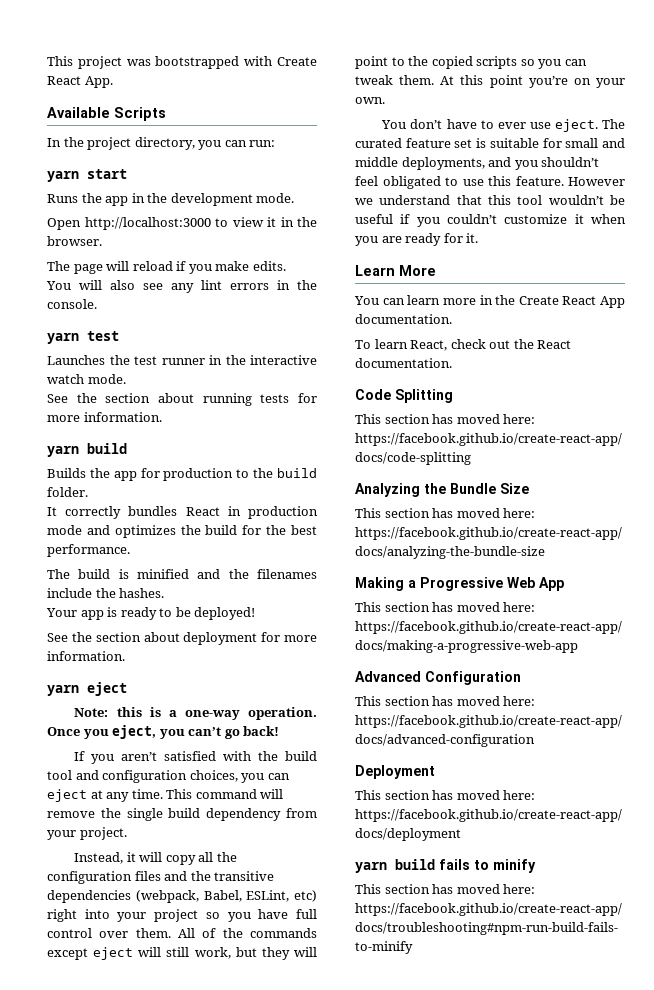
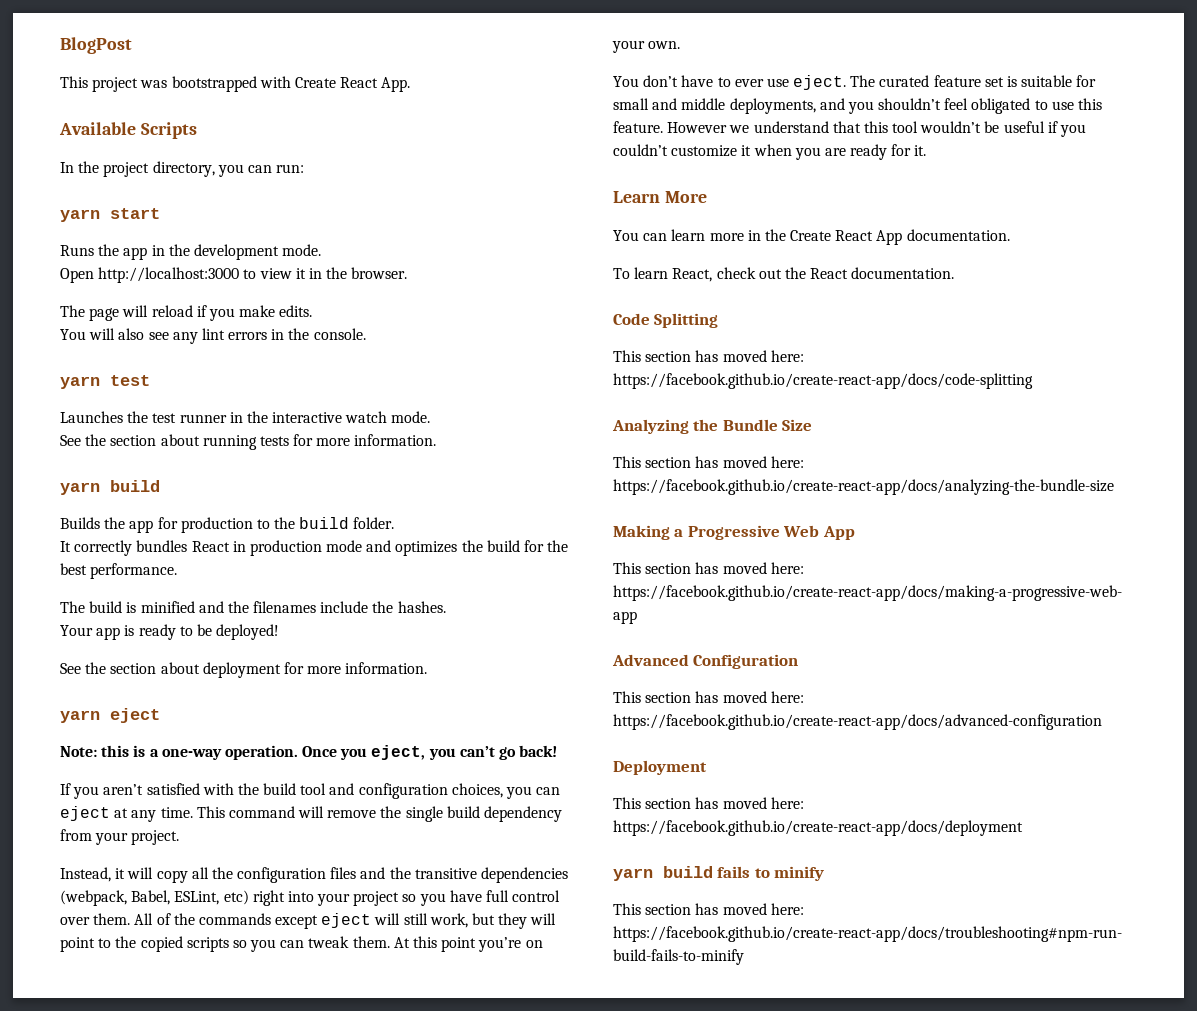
(47, 61) none -> [60,37,132,54] BlogPost //

